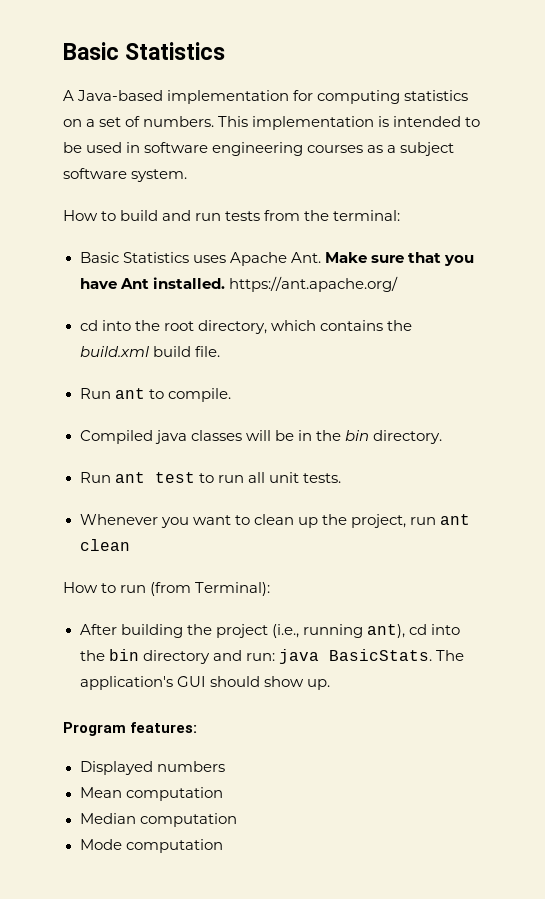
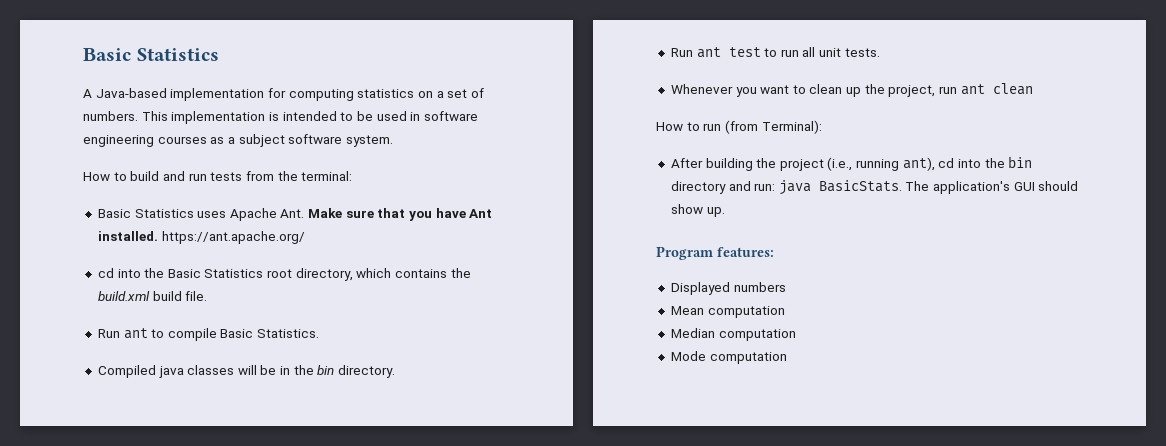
(160, 325) none -> [167,269,264,278] Basic Statistics
[167,388,231,402] compile. -> [167,328,320,341] compile Basic Statistics.

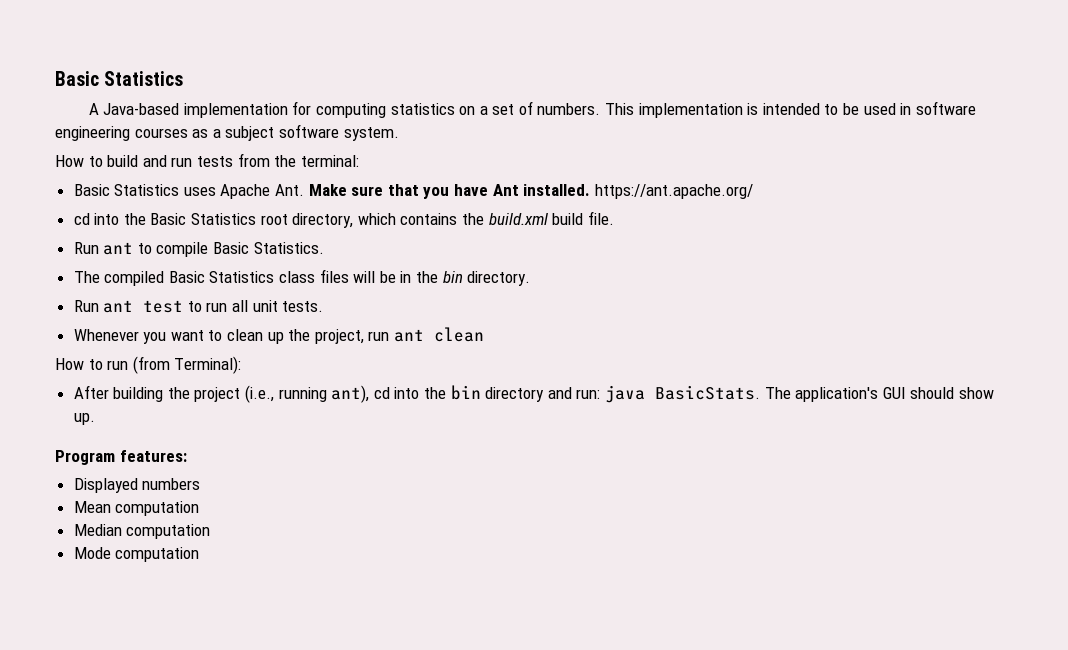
[97,365,235,378] Compiled java classes -> [73,269,349,286] The compiled Basic Statistics class files

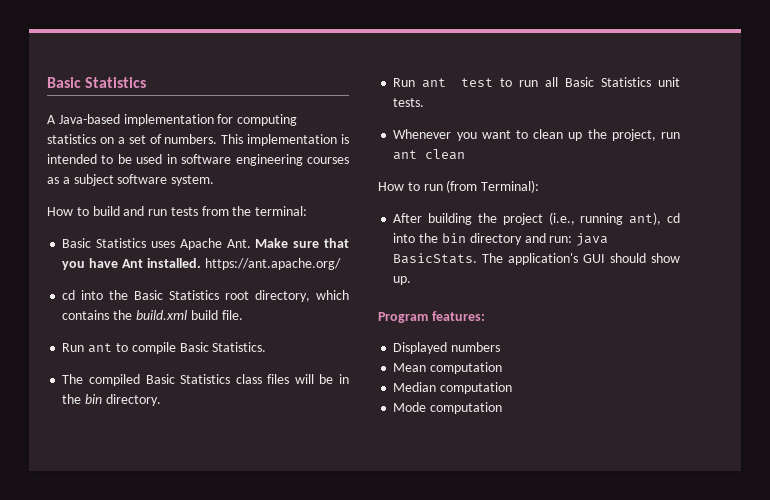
(249, 306) none -> [565,77,652,87] Basic Statistics

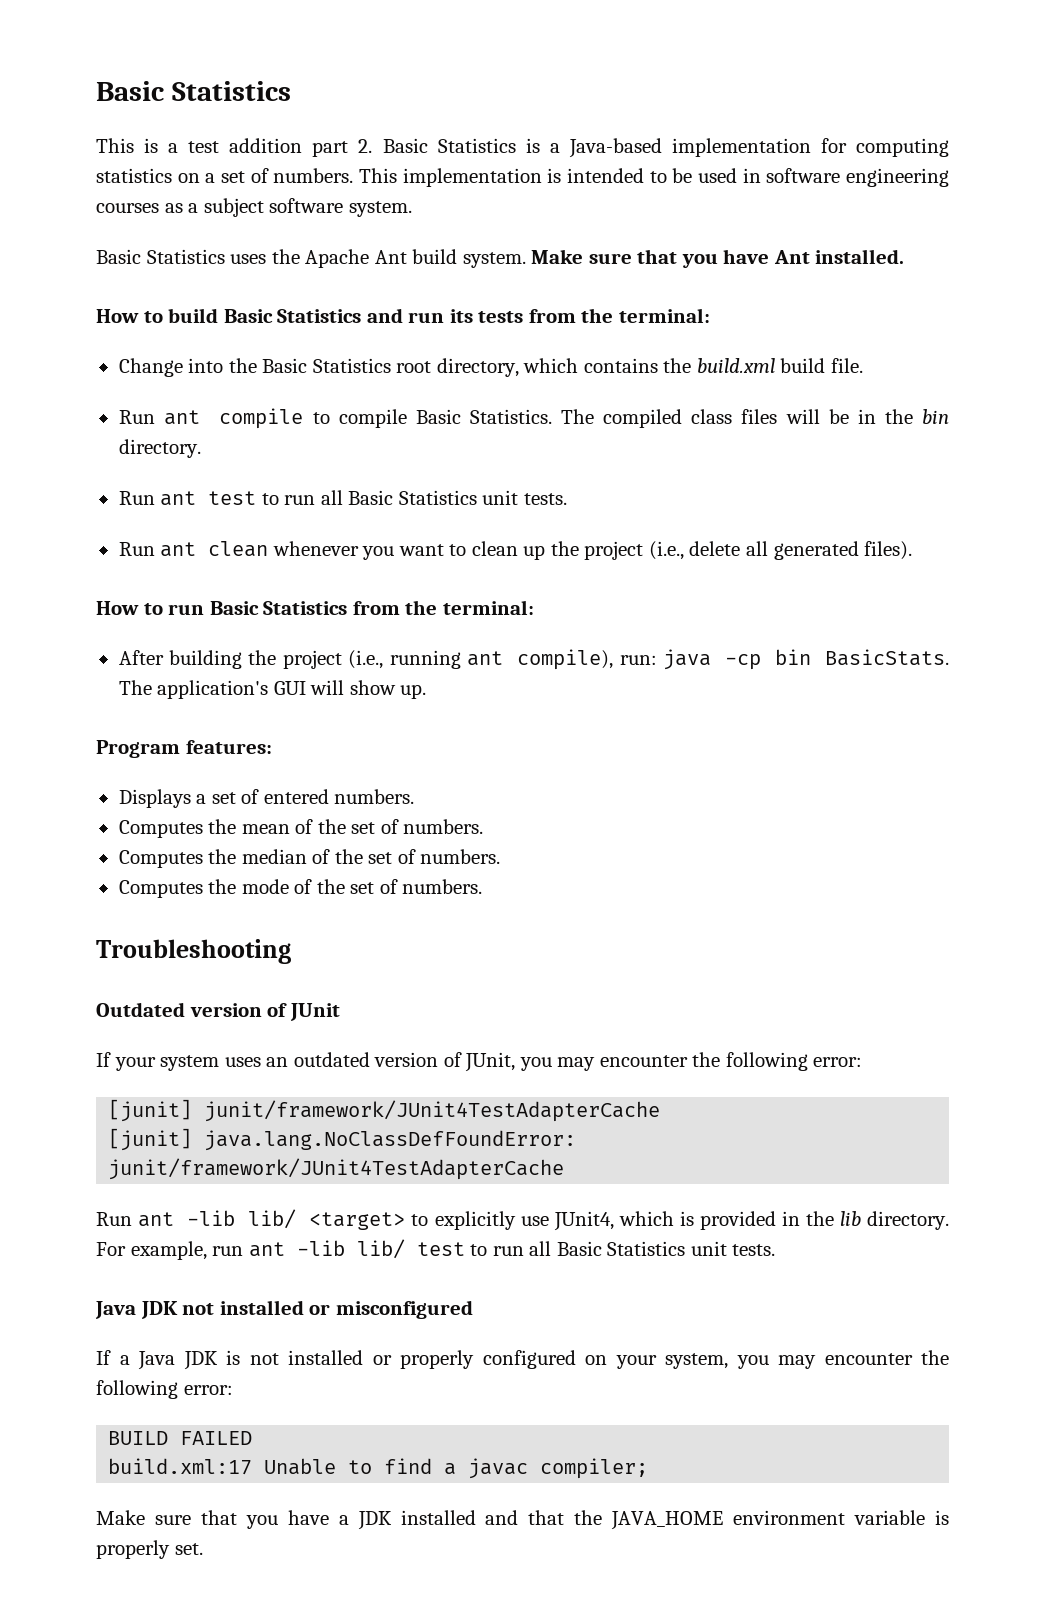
[47,115,56,124] A -> [96,138,560,157] This is a test addition part 2. Basic Statistics is a
[47,206,308,216] [62,238,251,250] How to build and run tests from the terminal: // Basic Statistics uses Apache Ant. -> [96,249,526,268] Basic Statistics uses the Apache Ant build system.
[204,258,341,270] [62,290,76,300] https://ant.apache.org/ // cd -> [96,308,710,323] [118,358,183,377] // How to build Basic Statistics and run its tests from the terminal: // Change
(113, 348) none -> [219,408,304,429] compile
(267, 347) // -> (552, 416) none
[145,374,231,384] Basic Statistics -> (683, 418) none
[393,129,452,139] Whenever -> [118,541,359,557] Run ant clean whenever
[611,129,680,141] [393,149,466,160] [378,180,540,193] project, run ant clean // How to run (from Terminal): -> [584,541,913,560] [96,600,534,615] project (i.e., delete all generated files). // How to run Basic Statistics from the terminal:
[629,212,680,225] [393,233,609,246] ant), cd into the bin directory and run: java -> [467,649,812,670] ant compile), run: java -cp bin
[610,253,647,263] should -> [310,680,345,695] will
[393,342,501,354] [393,362,503,374] [393,382,513,394] [393,402,503,414] Displayed numbers // Mean computation // Median computation // Mode computation -> [118,789,415,808] [118,819,484,838] [118,849,501,868] [118,879,483,898] [96,939,291,964] [96,1002,340,1021] [96,1052,863,1072] [108,1099,661,1122] [108,1128,577,1151] [108,1158,565,1180] [96,1209,950,1231] [96,1239,776,1260] [95,1300,473,1319] [96,1350,949,1370] [96,1380,233,1399] [108,1431,253,1445] [108,1458,649,1479] [96,1510,950,1530] [96,1540,203,1559] Displays a set of entered numbers. // Computes the mean of the set of numbers. // Computes the median of the set of numbers. // Computes the mode of the set of numbers. // Troubleshooting // Outdated version of JUnit // If your system uses an outdated version of JUnit, you may encounter the following error: // [junit] junit/framework/JUnit4TestAdapterCache // [junit] java.lang.NoClassDefFoundError: junit/framework/JUnit4TestAdapterCache // Run ant -lib lib/ <target> to explicitly use JUnit4, which is provided in the lib directory. For example, run ant -lib lib/ test to run all Basic Statistics unit tests. // Java JDK not installed or misconfigured // If a Java JDK is not installed or properly configured on your system, you may encounter the following error: // BUILD FAILED // build.xml:17 Unable to find a javac compiler; // Make sure that you have a JDK installed and that the JAVA_HOME environment variable is properly set.

